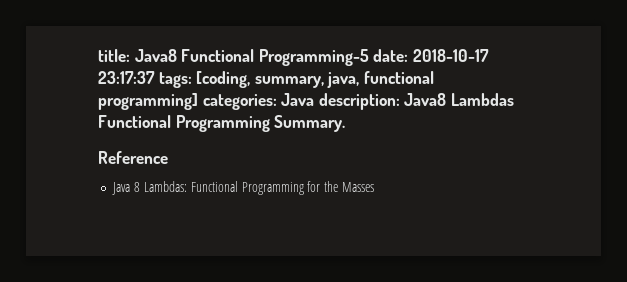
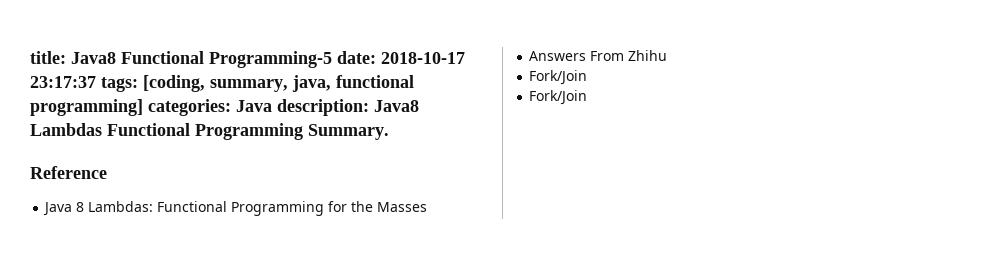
(374, 187) none -> [529,50,668,61] [529,70,588,85] [529,90,588,105] // Answers From Zhihu // Fork/Join // Fork/Join

